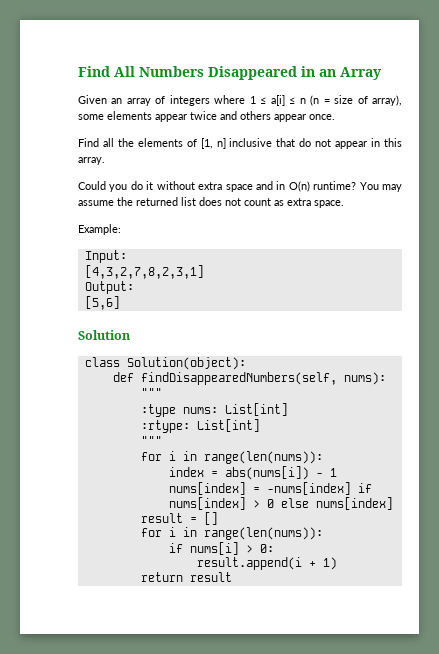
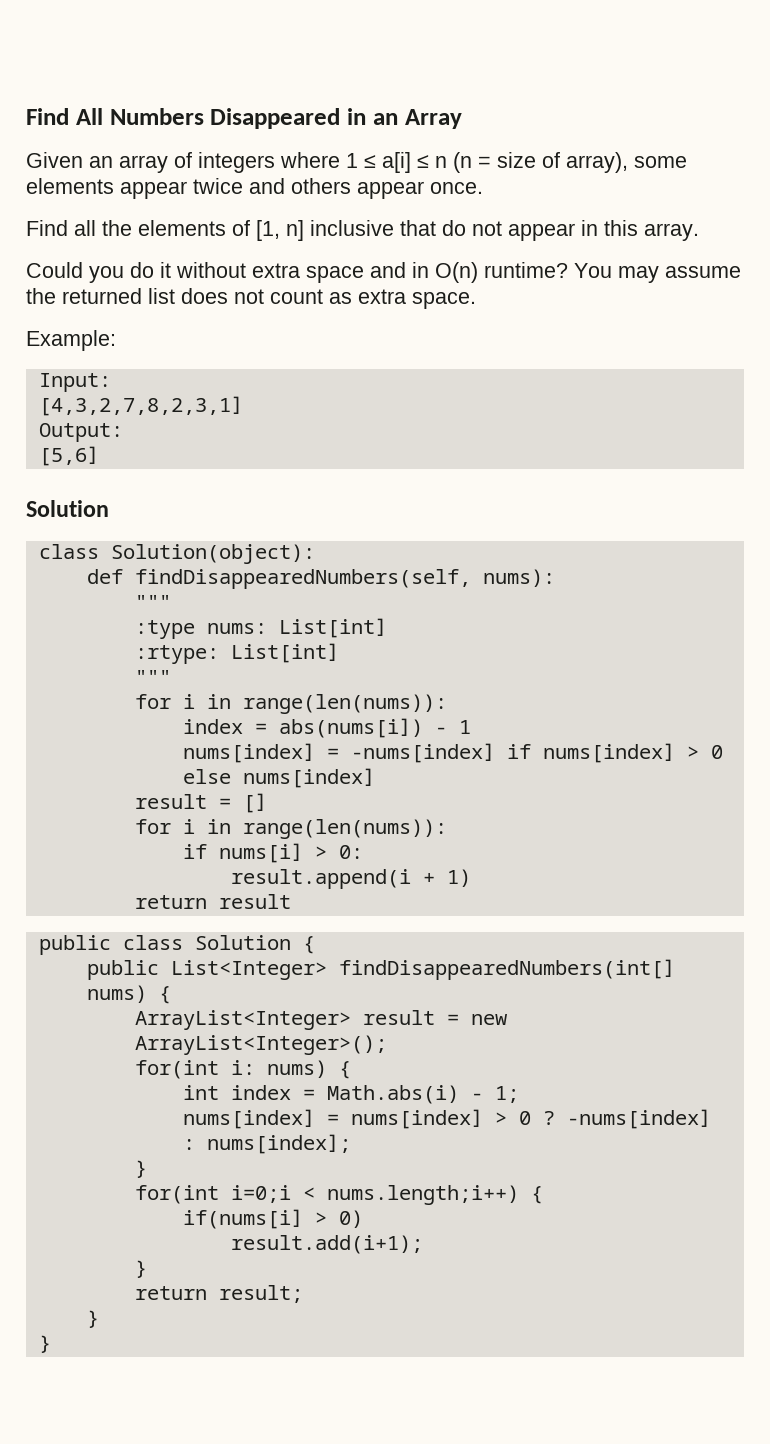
(232, 577) none -> [38,935,315,955] [86,959,675,980] [86,985,171,1004] [134,1010,507,1030] [134,1035,387,1055] [134,1060,351,1079] [182,1085,519,1104] [182,1109,711,1129] [182,1134,351,1154] [134,1160,147,1178] [134,1185,543,1205] [182,1209,363,1229] [230,1235,423,1254] [134,1260,147,1278] [134,1285,303,1303] [86,1310,99,1328] [38,1335,51,1353] // public class Solution { // public List<Integer> findDisappearedNumbers(int[] nums) { // ArrayList<Integer> result = new ArrayList<Integer>(); // for(int i: nums) { // int index = Math.abs(i) - 1; // nums[index] = nums[index] > 0 ? -nums[index] : nums[index]; // } // for(int i=0;i < nums.length;i++) { // if(nums[i] > 0) // result.add(i+1); // } // return result; // } // }

